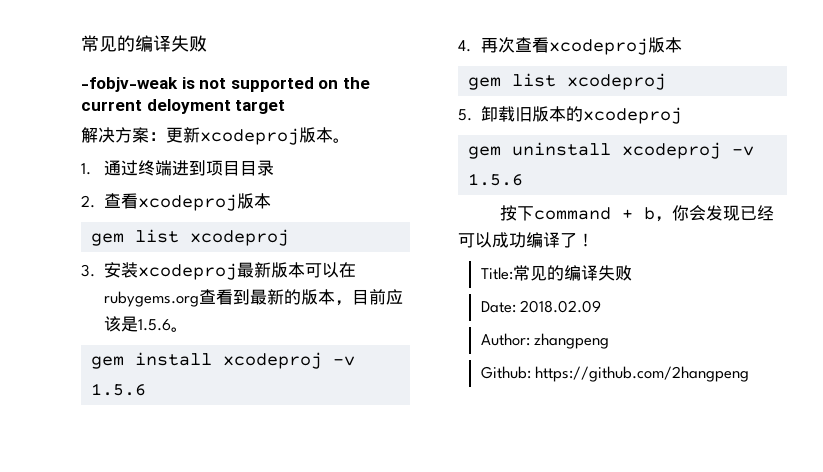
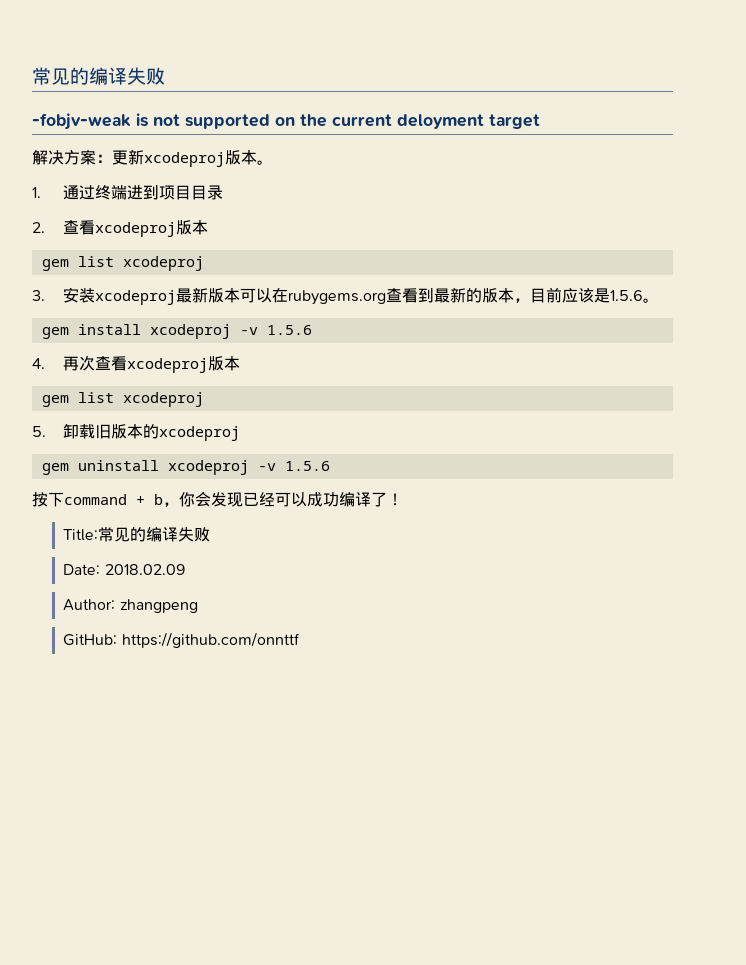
[480,366,749,382] Github: https://github.com/2hangpeng -> [63,632,300,648] GitHub: https://github.com/onnttf

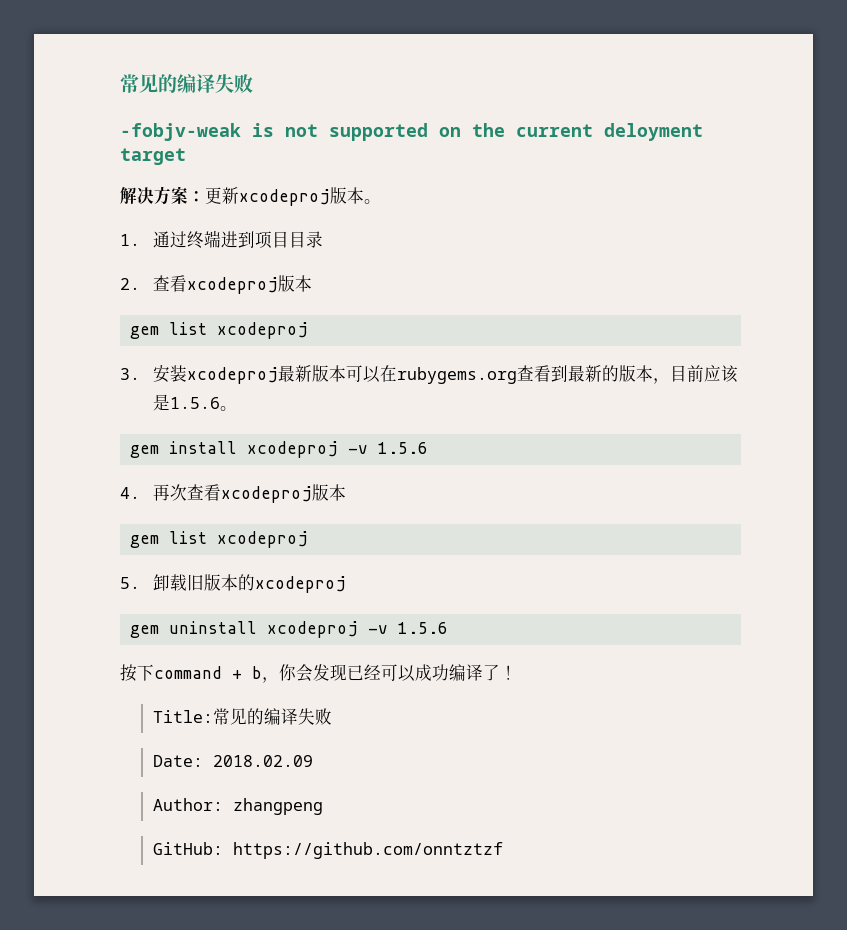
[121,632,300,648] https://github.com/onnttf -> [232,842,503,859] https://github.com/onntztzf

